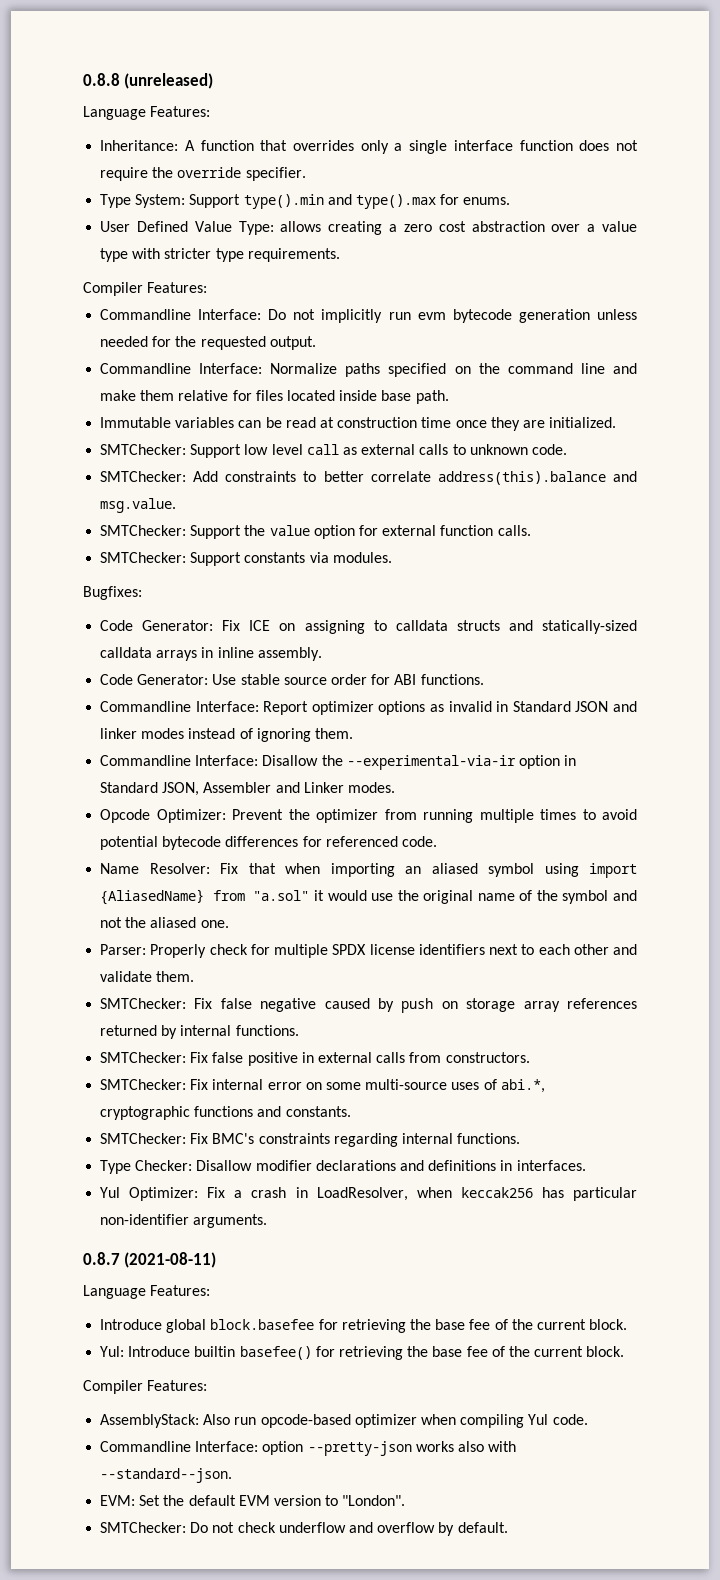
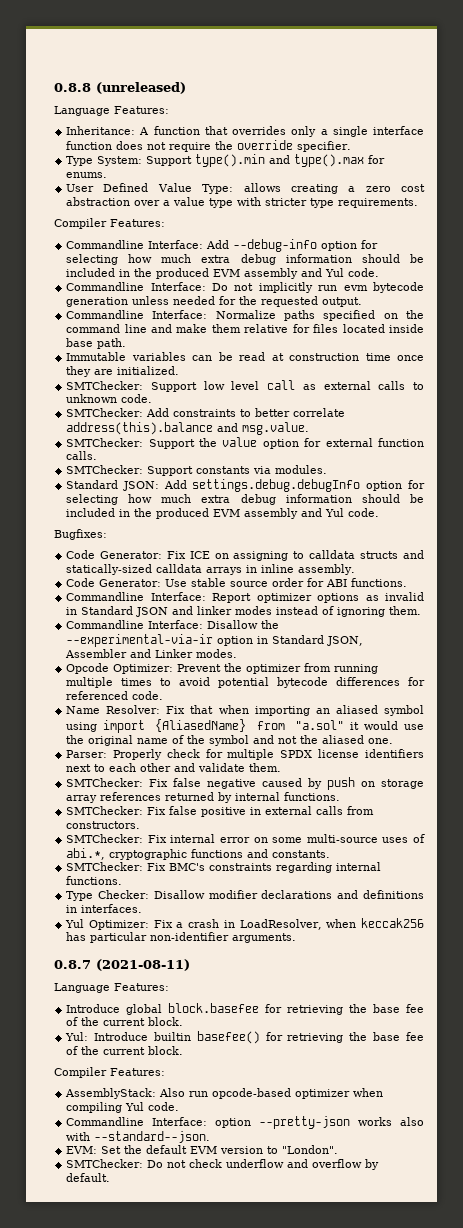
(208, 287) none -> [66,239,379,252] [66,254,424,265] [66,268,380,279] // Commandline Interface: Add --debug-info option for selecting how much extra debug information should be included in the produced EVM assembly and Yul code.
(392, 557) none -> [66,479,425,492] [66,494,424,505] [66,508,380,519] // Standard JSON: Add settings.debug.debugInfo option for selecting how much extra debug information should be included in the produced EVM assembly and Yul code.

